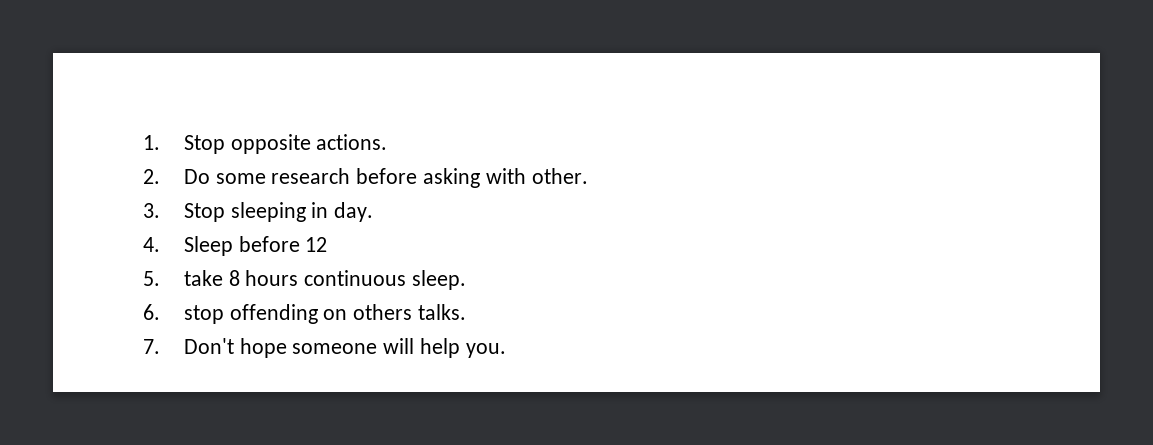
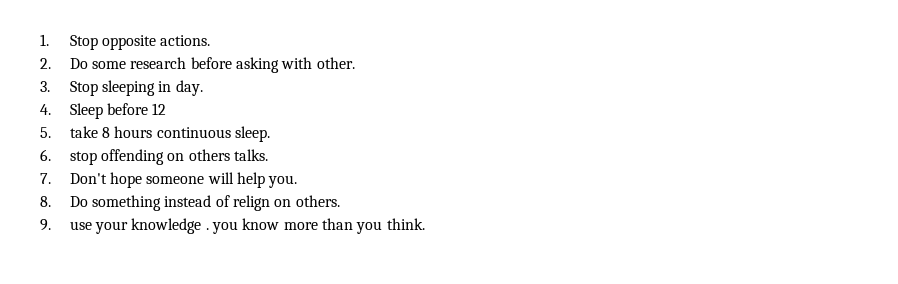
(506, 350) none -> [40,195,340,211] [40,218,425,234] // 8. Do something instead of relign on others. // 9. use your knowledge . you know more than you think.

